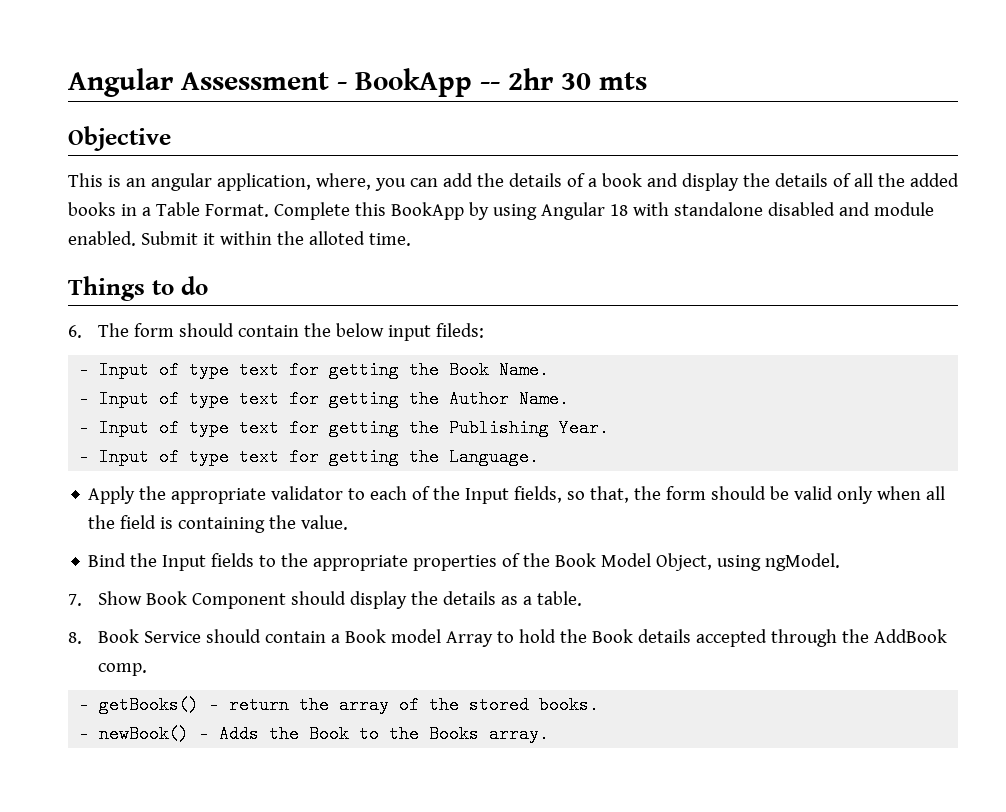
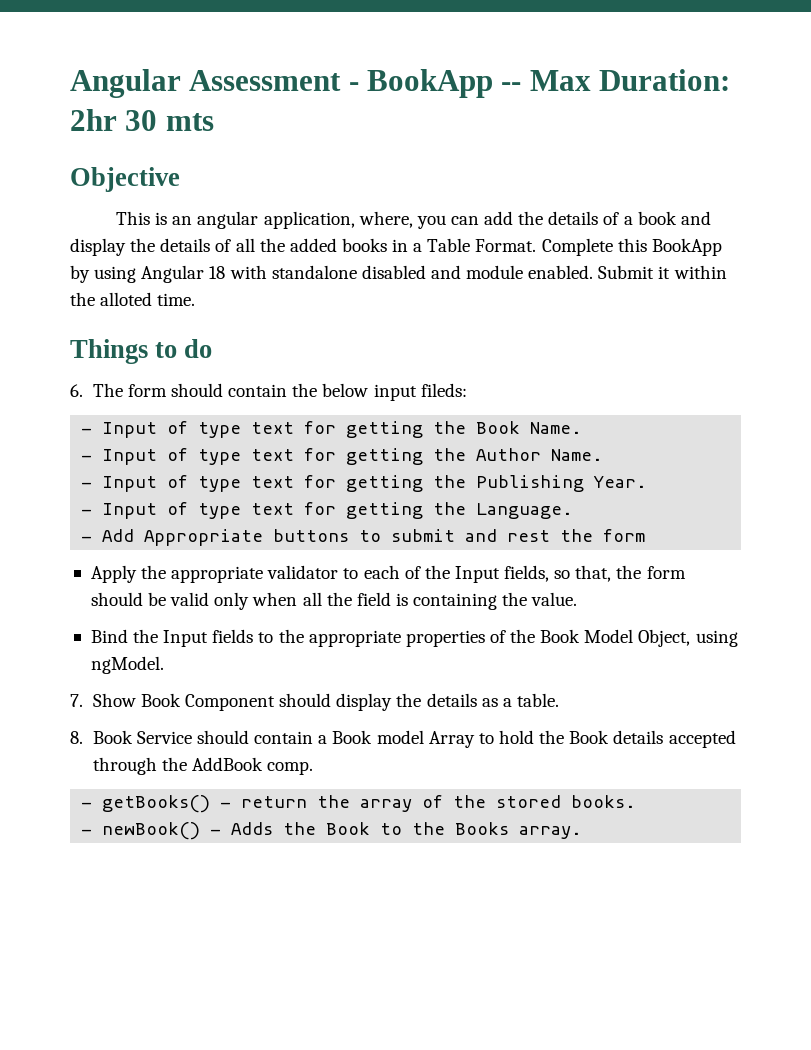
(500, 86) none -> [529,69,731,91] Max Duration:
(540, 457) none -> [81,529,646,546] // - Add Appropriate buttons to submit and rest the form

